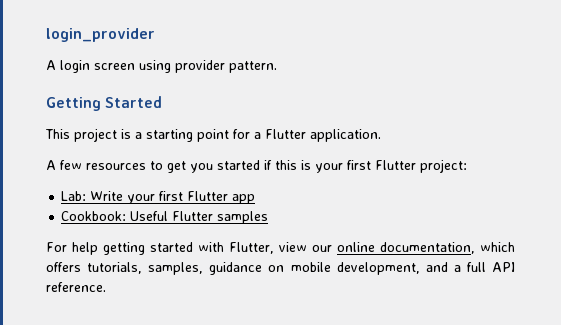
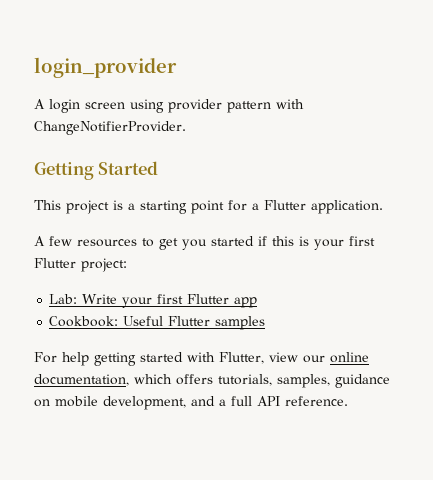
[229,61,277,73] pattern. -> [227,99,304,113] [34,121,186,135] pattern with ChangeNotifierProvider.

